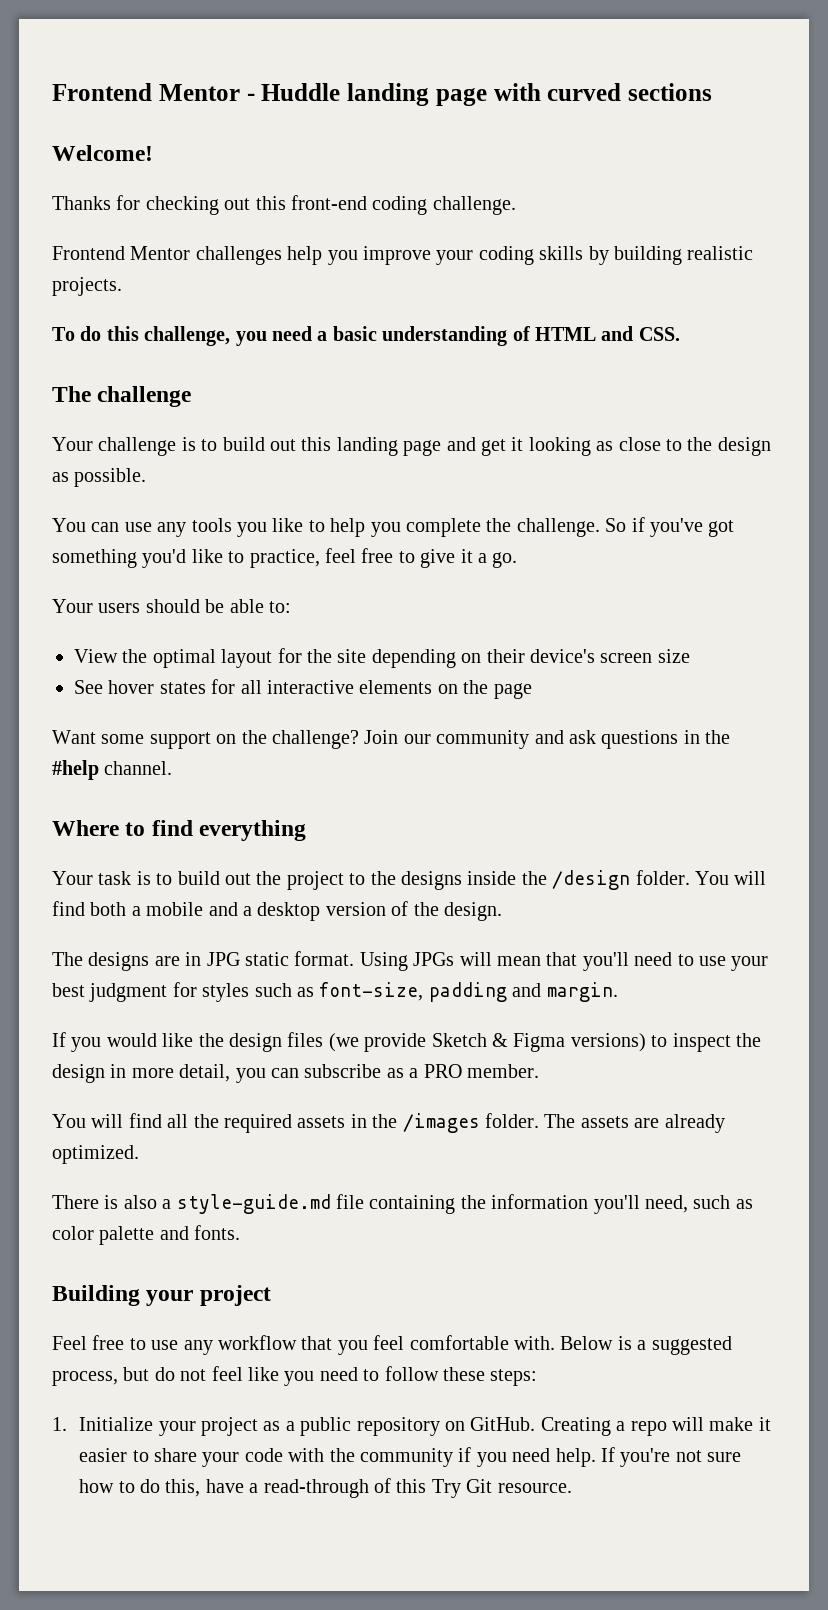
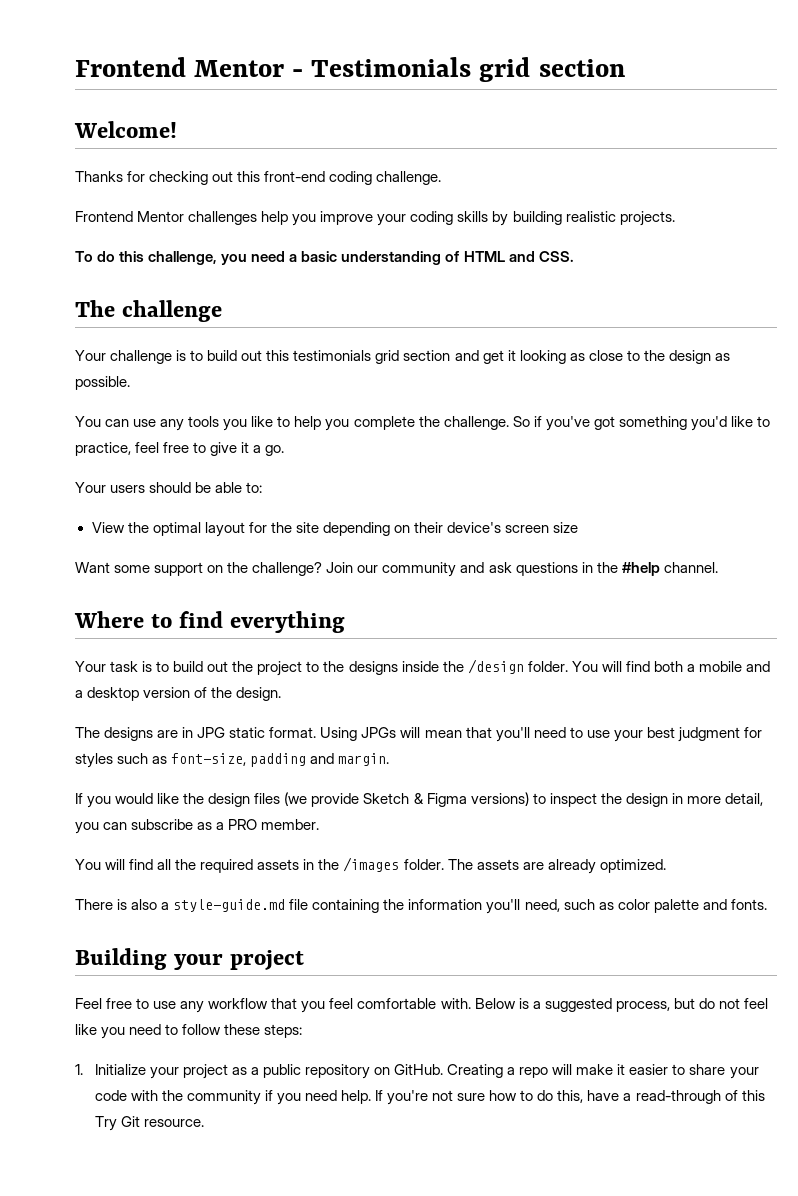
[261,83,712,106] Huddle landing page with curved sections -> [311,57,625,82] Testimonials grid section
[336,437,442,456] landing page -> [293,350,451,364] testimonials grid section
[74,679,532,699] // See hover states for all interactive elements on the page -> (579, 527) none

